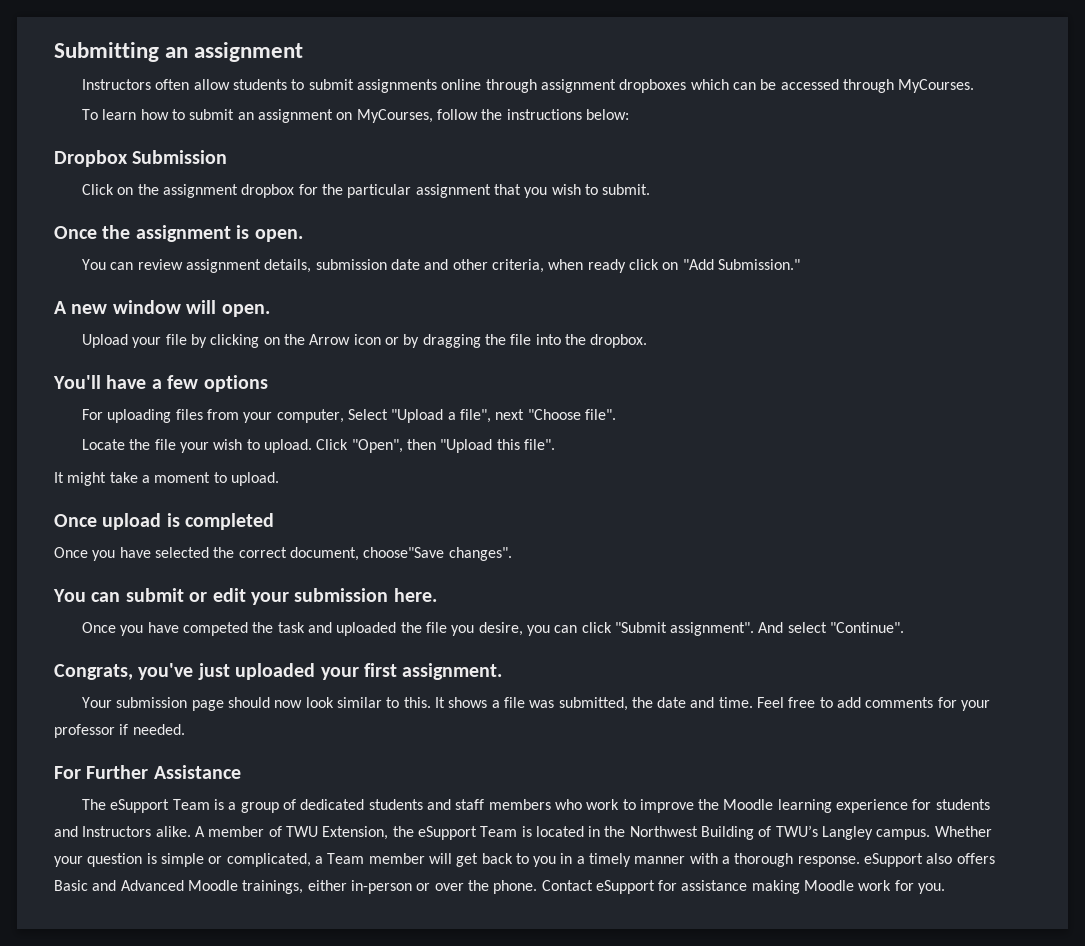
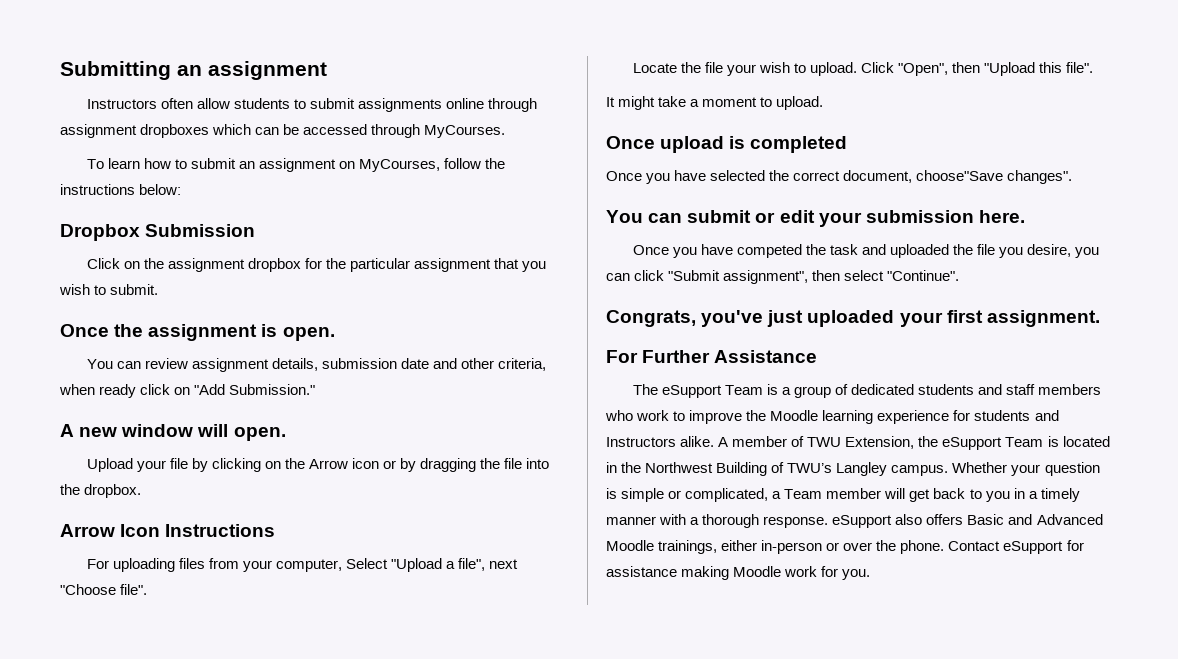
[53,375,268,392] You'll have a few options -> [60,524,276,537] Arrow Icon Instructions
[670,622,784,636] assignment". And -> [723,270,841,284] assignment", then
[82,697,991,711] [54,724,185,738] // Your submission page should now look similar to this. It shows a file was submitted, the date and time. Feel free to add comments for your professor if needed. -> (1100, 318) none

